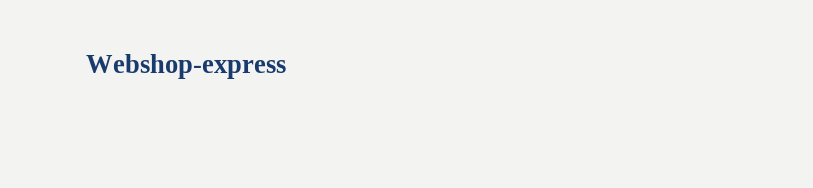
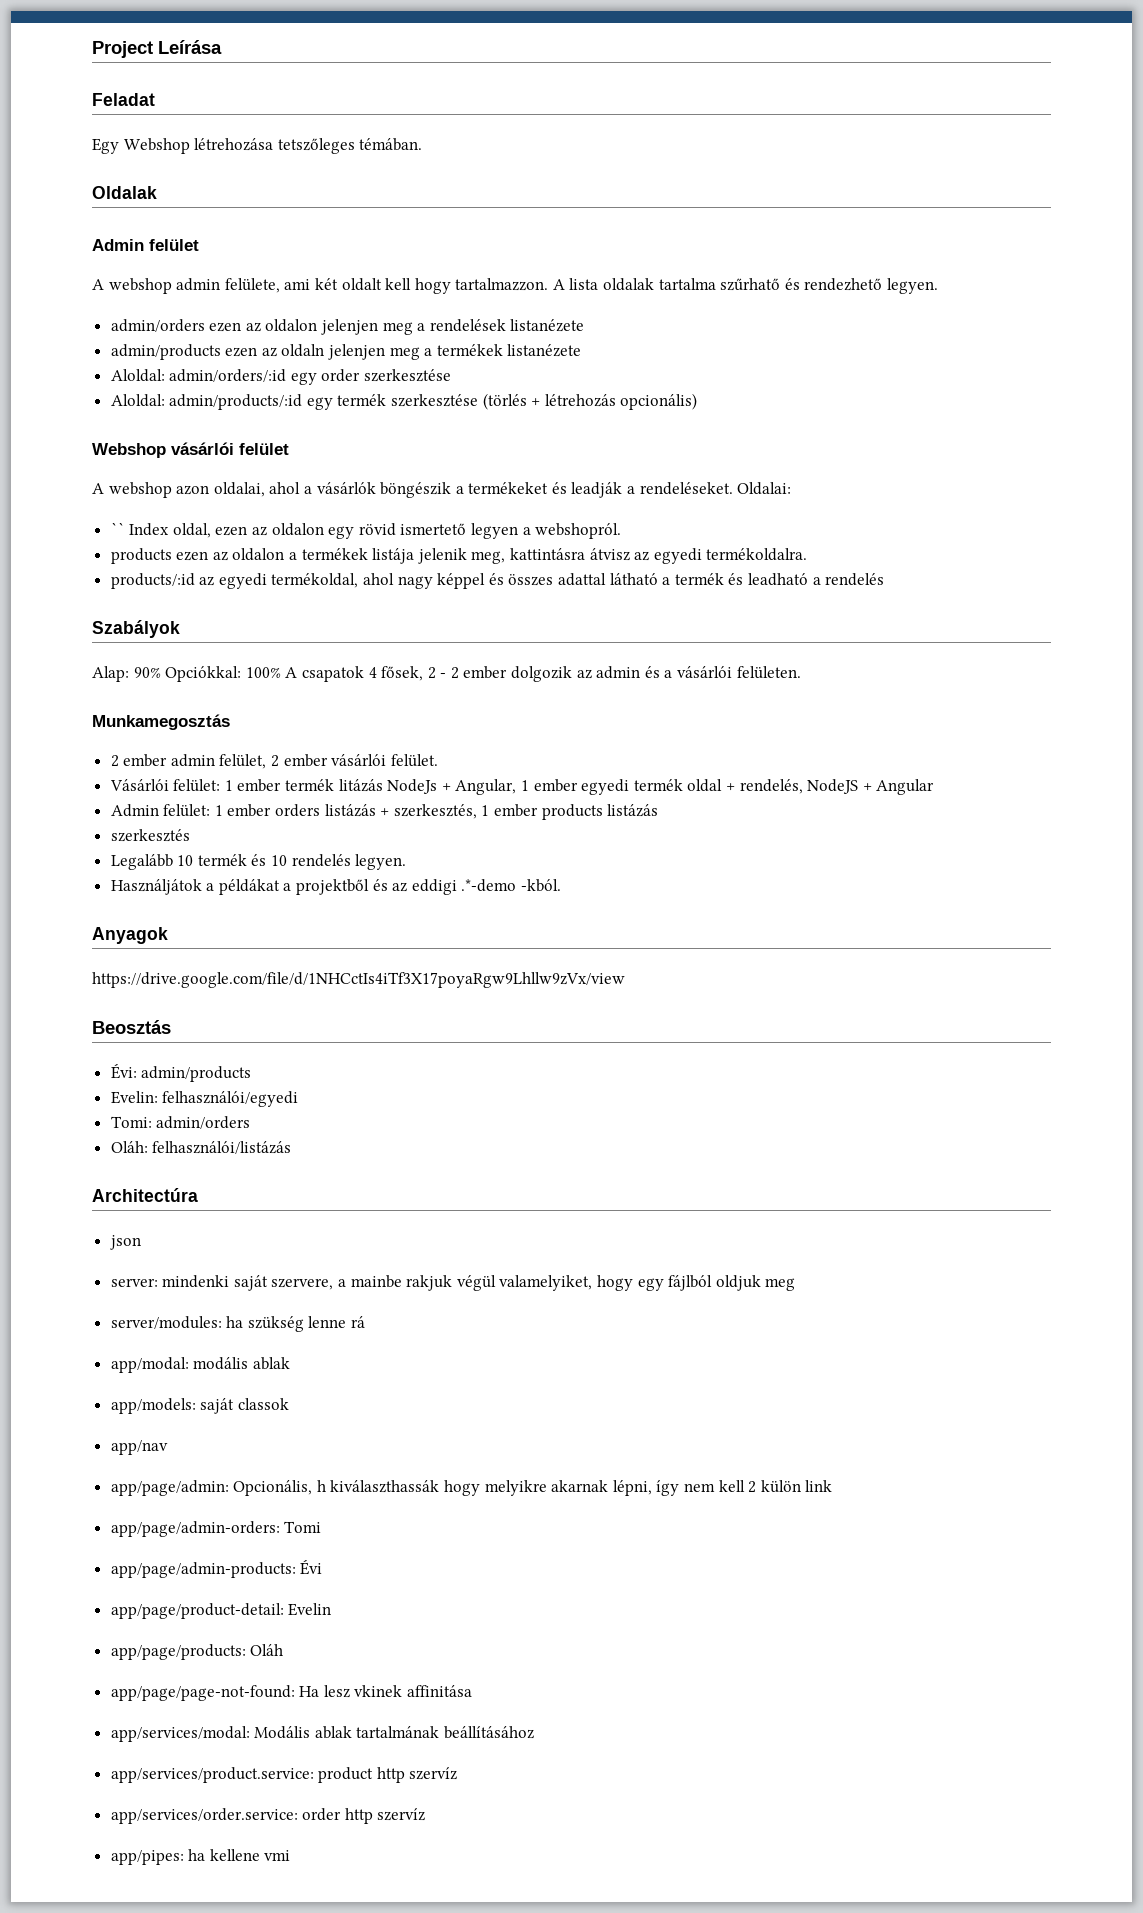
[86,54,286,79] Webshop-express -> [92,40,222,58] [92,93,155,106] [92,138,423,154] [92,186,157,199] [92,239,199,251] [92,278,939,294] [110,319,585,335] [110,344,582,360] [110,369,452,385] [110,393,698,410] [92,442,289,458] [92,482,792,498] [110,522,622,539] [110,548,808,564] [110,573,885,589] [92,620,180,638] [92,666,801,682] [92,714,230,730] [110,754,438,769] [109,779,935,795] [110,804,659,820] [110,829,190,842] [110,854,407,870] [110,879,562,895] [92,927,168,944] [92,972,625,988] [92,1020,171,1034] [110,1063,252,1082] [110,1091,299,1107] [110,1116,251,1129] [110,1141,292,1154] [92,1188,198,1202] [109,1235,141,1250] [110,1275,796,1291] [110,1316,366,1332] [110,1357,290,1373] [110,1398,289,1414] [110,1440,168,1455] [110,1480,833,1496] [110,1521,322,1537] [110,1559,323,1578] [110,1603,332,1619] [110,1644,284,1660] [110,1685,473,1701] [110,1726,535,1742] [110,1767,458,1783] [110,1808,426,1824] [110,1849,291,1865] Project Leírása // Feladat // Egy Webshop létrehozása tetszőleges témában. // Oldalak // Admin felület // A webshop admin felülete, ami két oldalt kell hogy tartalmazzon. A lista oldalak tartalma szűrhatő és rendezhető legyen. // admin/orders ezen az oldalon jelenjen meg a rendelések listanézete // admin/products ezen az oldaln jelenjen meg a termékek listanézete // Aloldal: admin/orders/:id egy order szerkesztése // Aloldal: admin/products/:id egy termék szerkesztése (törlés + létrehozás opcionális) // Webshop vásárlói felület // A webshop azon oldalai, ahol a vásárlók böngészik a termékeket és leadják a rendeléseket. Oldalai: // `` Index oldal, ezen az oldalon egy rövid ismertető legyen a webshopról. // products ezen az oldalon a termékek listája jelenik meg, kattintásra átvisz az egyedi termékoldalra. // products/:id az egyedi termékoldal, ahol nagy képpel és összes adattal látható a termék és leadható a rendelés // Szabályok // Alap: 90% Opciókkal: 100% A csapatok 4 fősek, 2 - 2 ember dolgozik az admin és a vásárlói felületen. // Munkamegosztás // 2 ember admin felület, 2 ember vásárlói felület. // Vásárlói felület: 1 ember termék litázás NodeJs + Angular, 1 ember egyedi termék oldal + rendelés, NodeJS + Angular // Admin felület: 1 ember orders listázás + szerkesztés, 1 ember products listázás // szerkesztés // Legalább 10 termék és 10 rendelés legyen. // Használjátok a példákat a projektből és az eddigi .*-demo -kból. // Anyagok // https://drive.google.com/file/d/1NHCctIs4iTf3X17poyaRgw9Lhllw9zVx/view // Beosztás // Évi: admin/products // Evelin: felhasználói/egyedi // Tomi: admin/orders // Oláh: felhasználói/listázás // Architectúra // json // server: mindenki saját szervere, a mainbe rakjuk végül valamelyiket, hogy egy fájlból oldjuk meg // server/modules: ha szükség lenne rá // app/modal: modális ablak // app/models: saját classok // app/nav // app/page/admin: Opcionális, h kiválaszthassák hogy melyikre akarnak lépni, így nem kell 2 külön link // app/page/admin-orders: Tomi // app/page/admin-products: Évi // app/page/product-detail: Evelin // app/page/products: Oláh // app/page/page-not-found: Ha lesz vkinek affinitása // app/services/modal: Modális ablak tartalmának beállításához // app/services/product.service: product http szervíz // app/services/order.service: order http szervíz // app/pipes: ha kellene vmi

